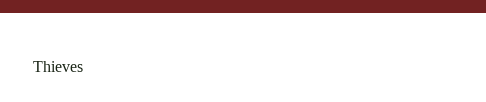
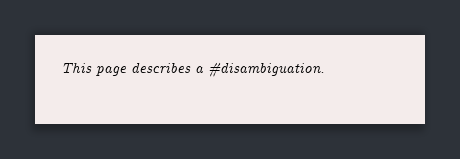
[33,61,83,72] Thieves -> [61,62,325,77] This page describes a #disambiguation.

